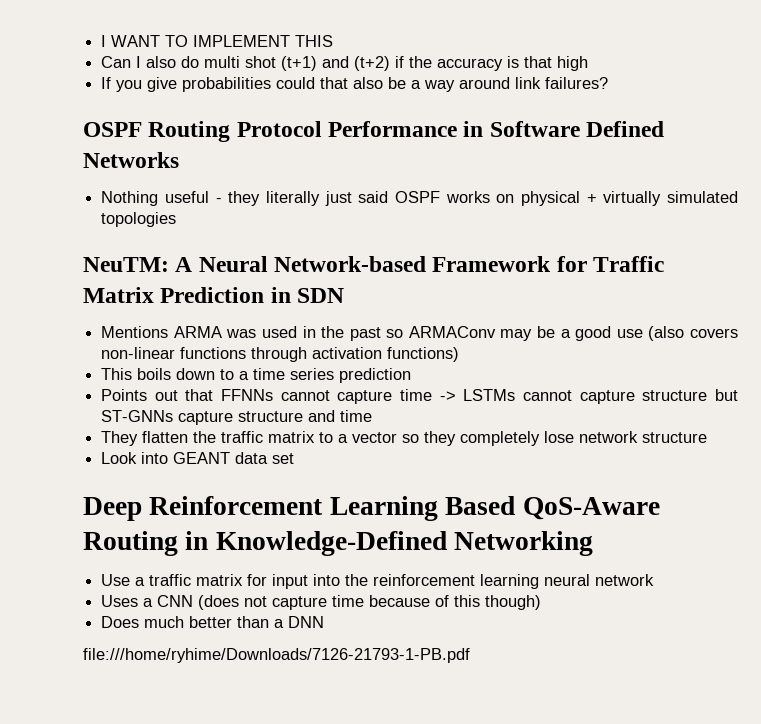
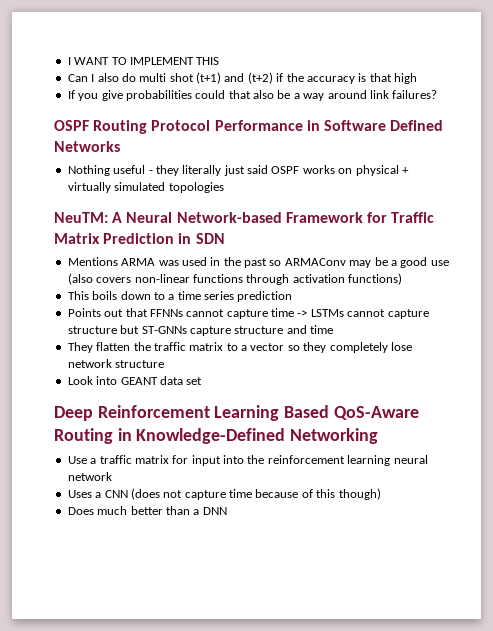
[83,648,470,663] // file:///home/ryhime/Downloads/7126-21793-1-PB.pdf -> (227, 511) none

